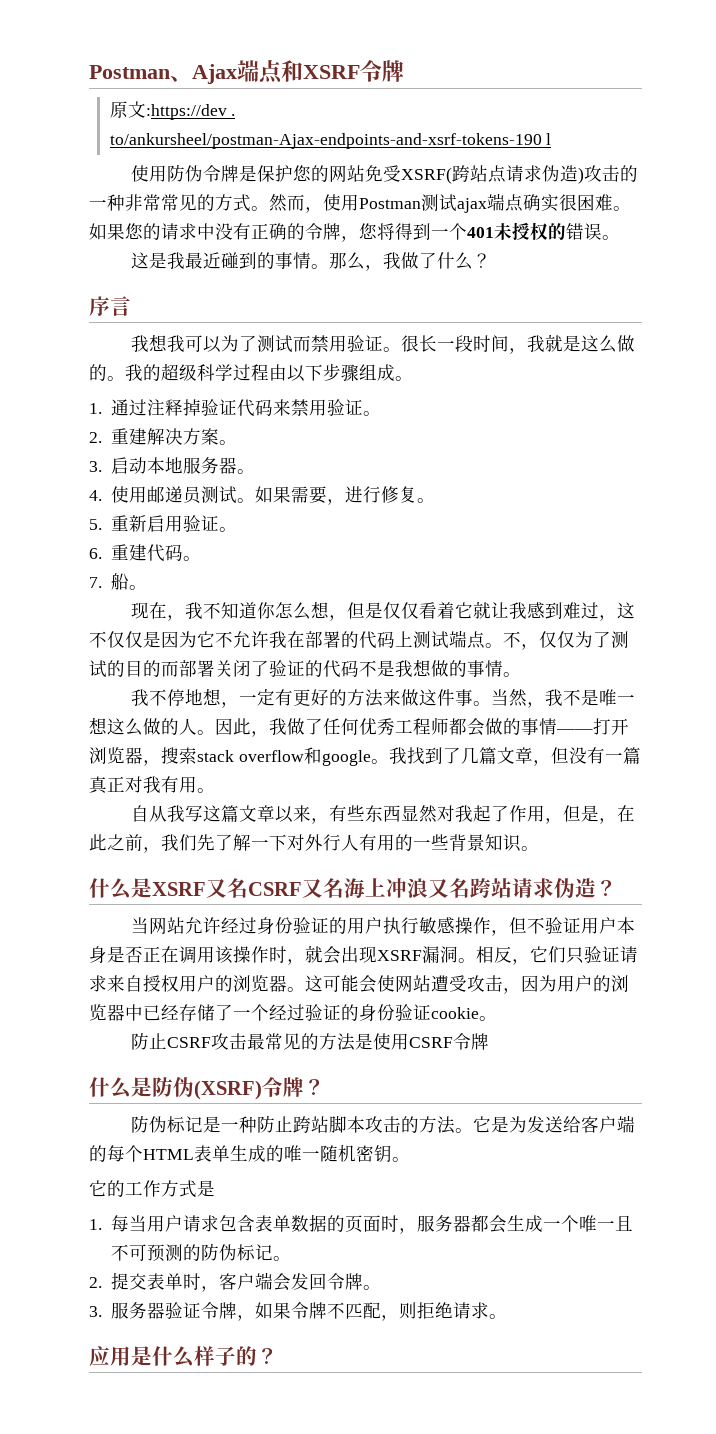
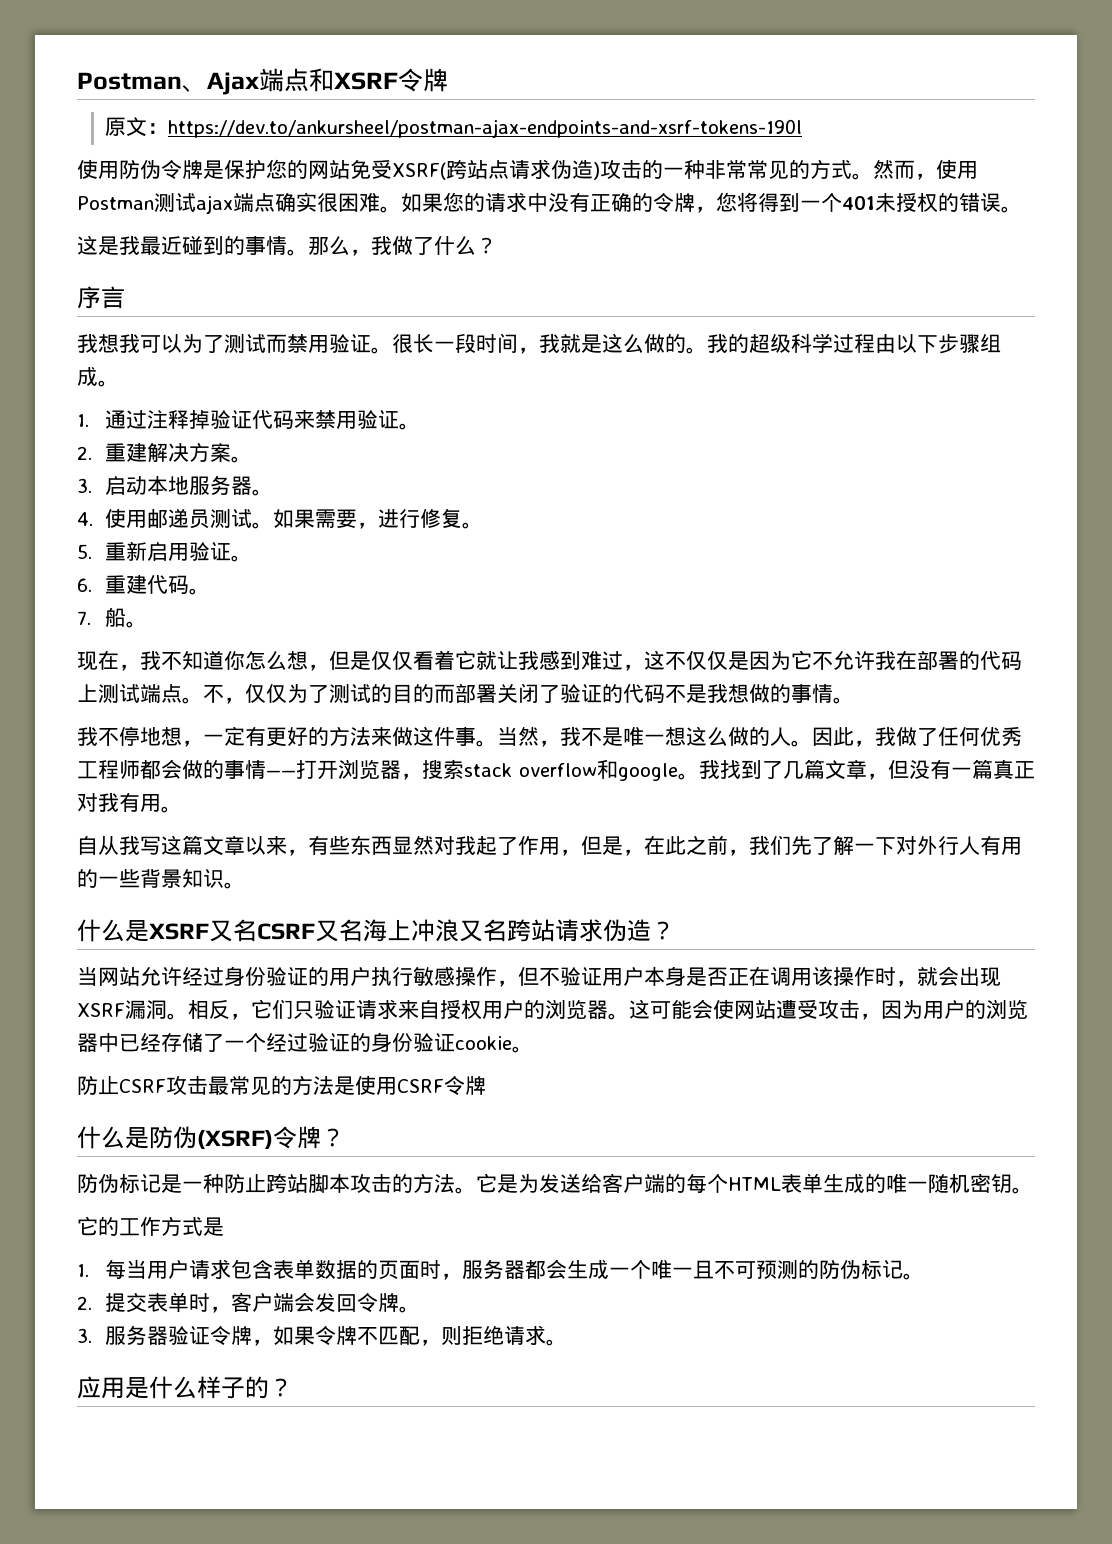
[145,104,236,120] [109,133,552,149] :https://dev . to/ankursheel/postman-Ajax-endpoints-and-xsrf-tokens-190 l -> [146,119,802,138] ：https://dev.to/ankursheel/postman-ajax-endpoints-and-xsrf-tokens-190l

